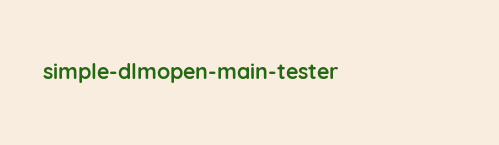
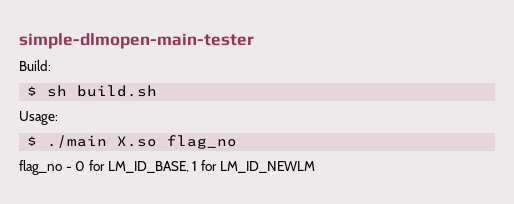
(338, 73) none -> [19,60,51,71] [27,85,158,97] [19,111,58,125] [27,135,238,149] [19,160,315,175] // Build: // $ sh build.sh // Usage: // $ ./main X.so flag_no // flag_no - 0 for LM_ID_BASE, 1 for LM_ID_NEWLM

